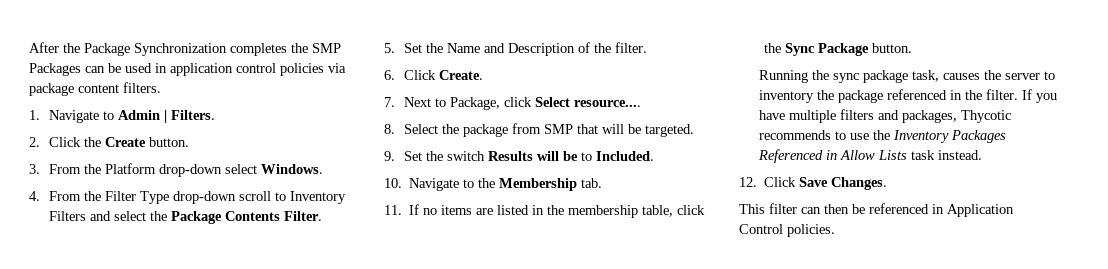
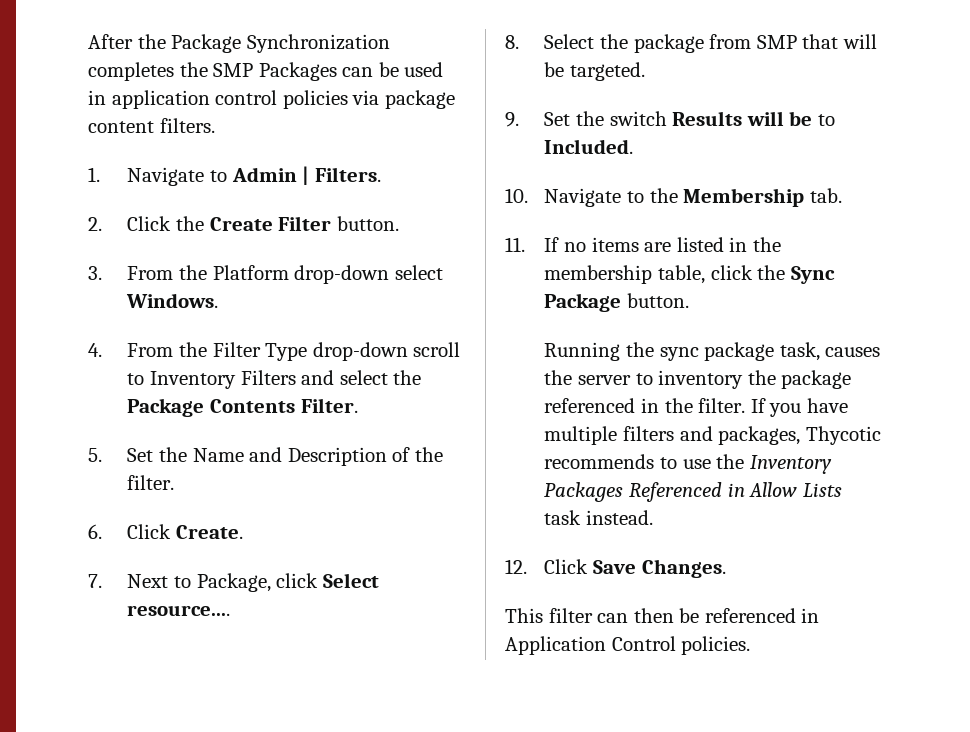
(147, 142) none -> [278,216,332,231] Filter

